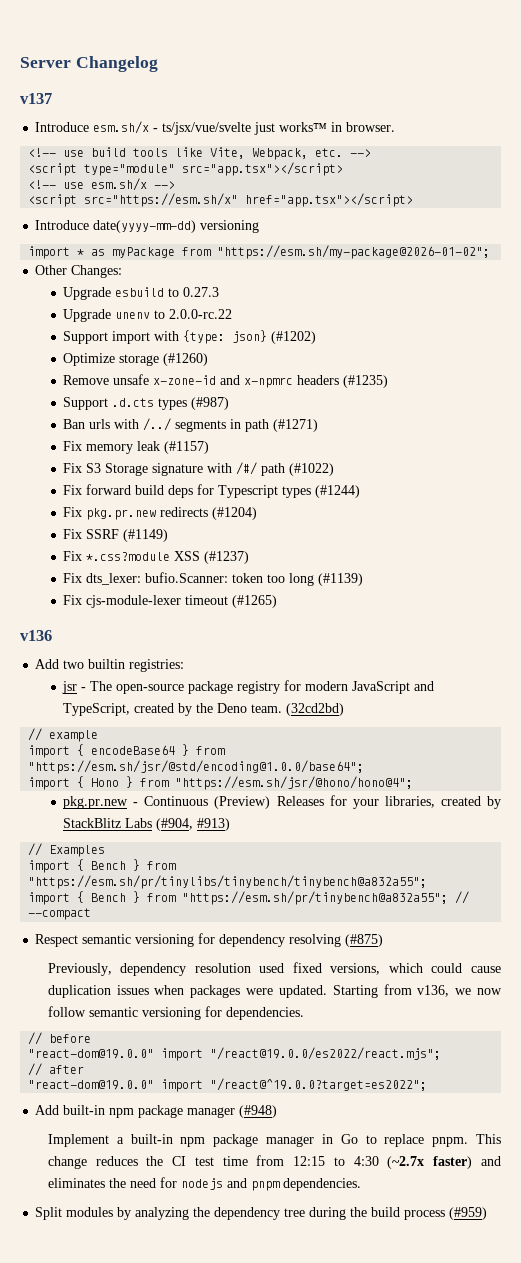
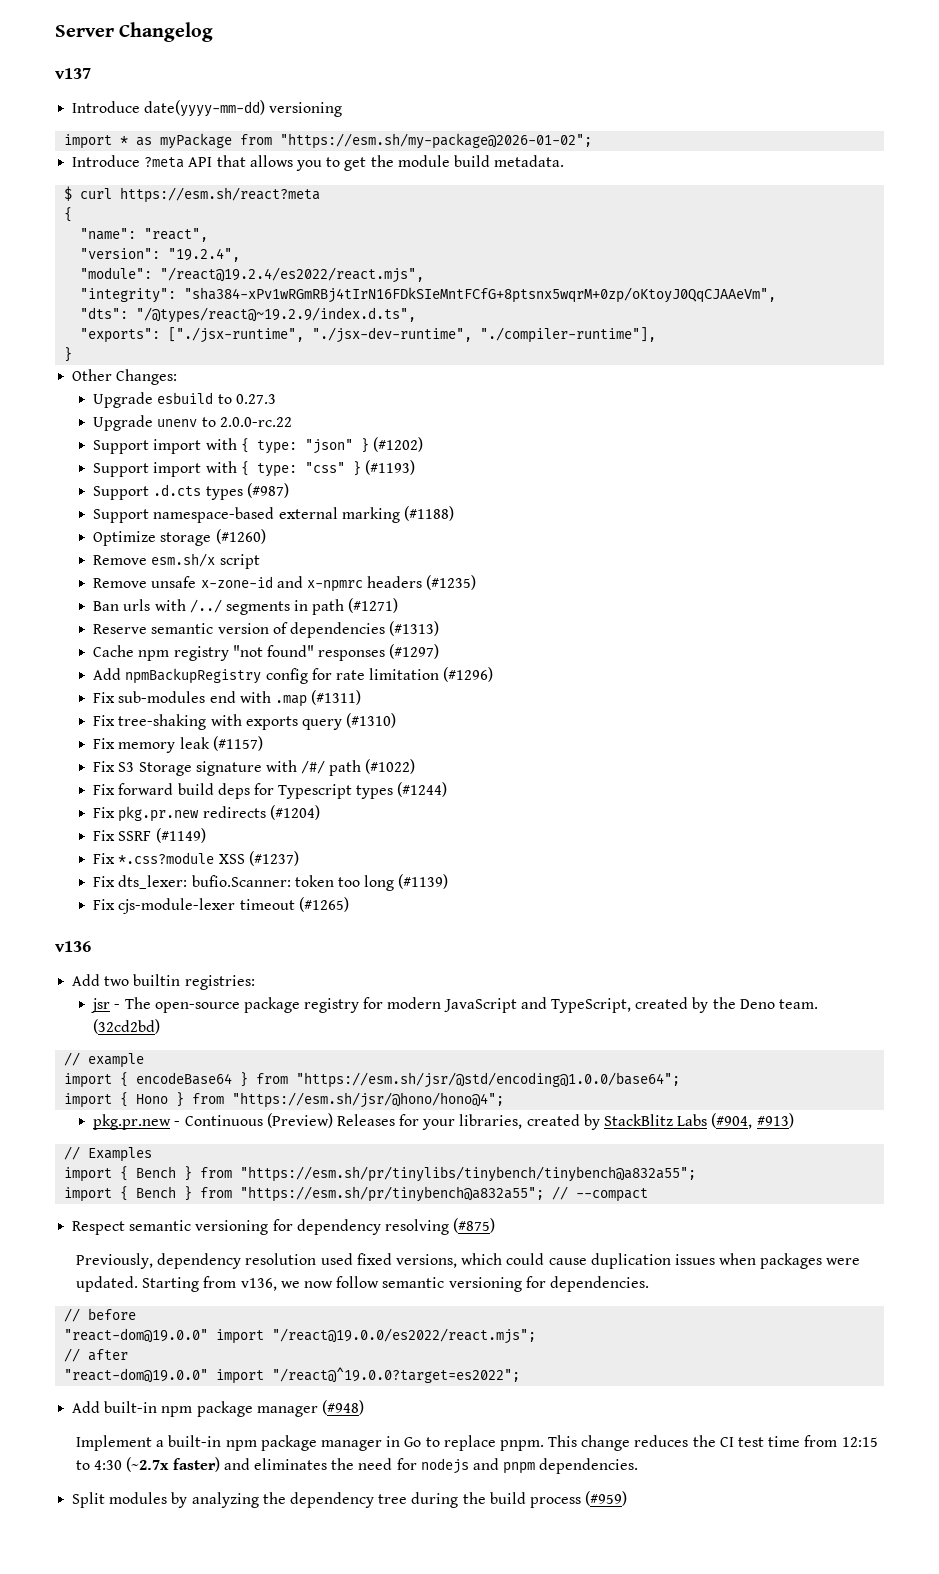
[35,121,396,135] [28,147,372,160] [28,162,344,176] [28,178,176,191] [28,193,414,207] // Introduce esm.sh/x - ts/jsx/vue/svelte just works™ in browser. // <!-- use build tools like Vite, Webpack, etc. --> // <script type="module" src="app.tsx"></script> // <!-- use esm.sh/x --> // <script src="https://esm.sh/x" href="app.tsx"></script> -> (91, 73) none
(491, 252) none -> [72,155,565,171] [64,186,321,203] [64,207,73,222] [80,228,209,242] [80,248,241,262] [80,267,425,283] [80,287,777,303] [80,307,417,323] [80,327,657,343] [64,347,73,362] // Introduce ?meta API that allows you to get the module build metadata. // $ curl https://esm.sh/react?meta // { // "name": "react", // "version": "19.2.4", // "module": "/react@19.2.4/es2022/react.mjs", // "integrity": "sha384-xPv1wRGmRBj4tIrN16FDkSIeMntFCfG+8ptsnx5wqrM+0zp/oKtoyJ0QqCJAAeVm", // "dts": "/@types/react@~19.2.9/index.d.ts", // "exports": ["./jsx-runtime", "./jsx-dev-runtime", "./compiler-runtime"], // }
[183,330,317,344] {type: json} (#1202) -> [240,437,423,454] [93,460,415,477] [93,483,289,500] [93,506,454,523] { type: "json" } (#1202) // Support import with { type: "css" } (#1193) // Support .d.cts types (#987) // Support namespace-based external marking (#1188)
(209, 359) none -> [93,553,260,569] // Remove esm.sh/x script
[63,397,230,410] // Support .d.cts types (#987) -> (477, 582) none
(319, 425) none -> [93,621,440,638] [93,644,440,661] [93,667,494,684] [93,690,362,707] [93,713,397,730] // Reserve semantic version of dependencies (#1313) // Cache npm registry "not found" responses (#1297) // Add npmBackupRegistry config for rate limitation (#1296) // Fix sub-modules end with .map (#1311) // Fix tree-shaking with exports query (#1310)

